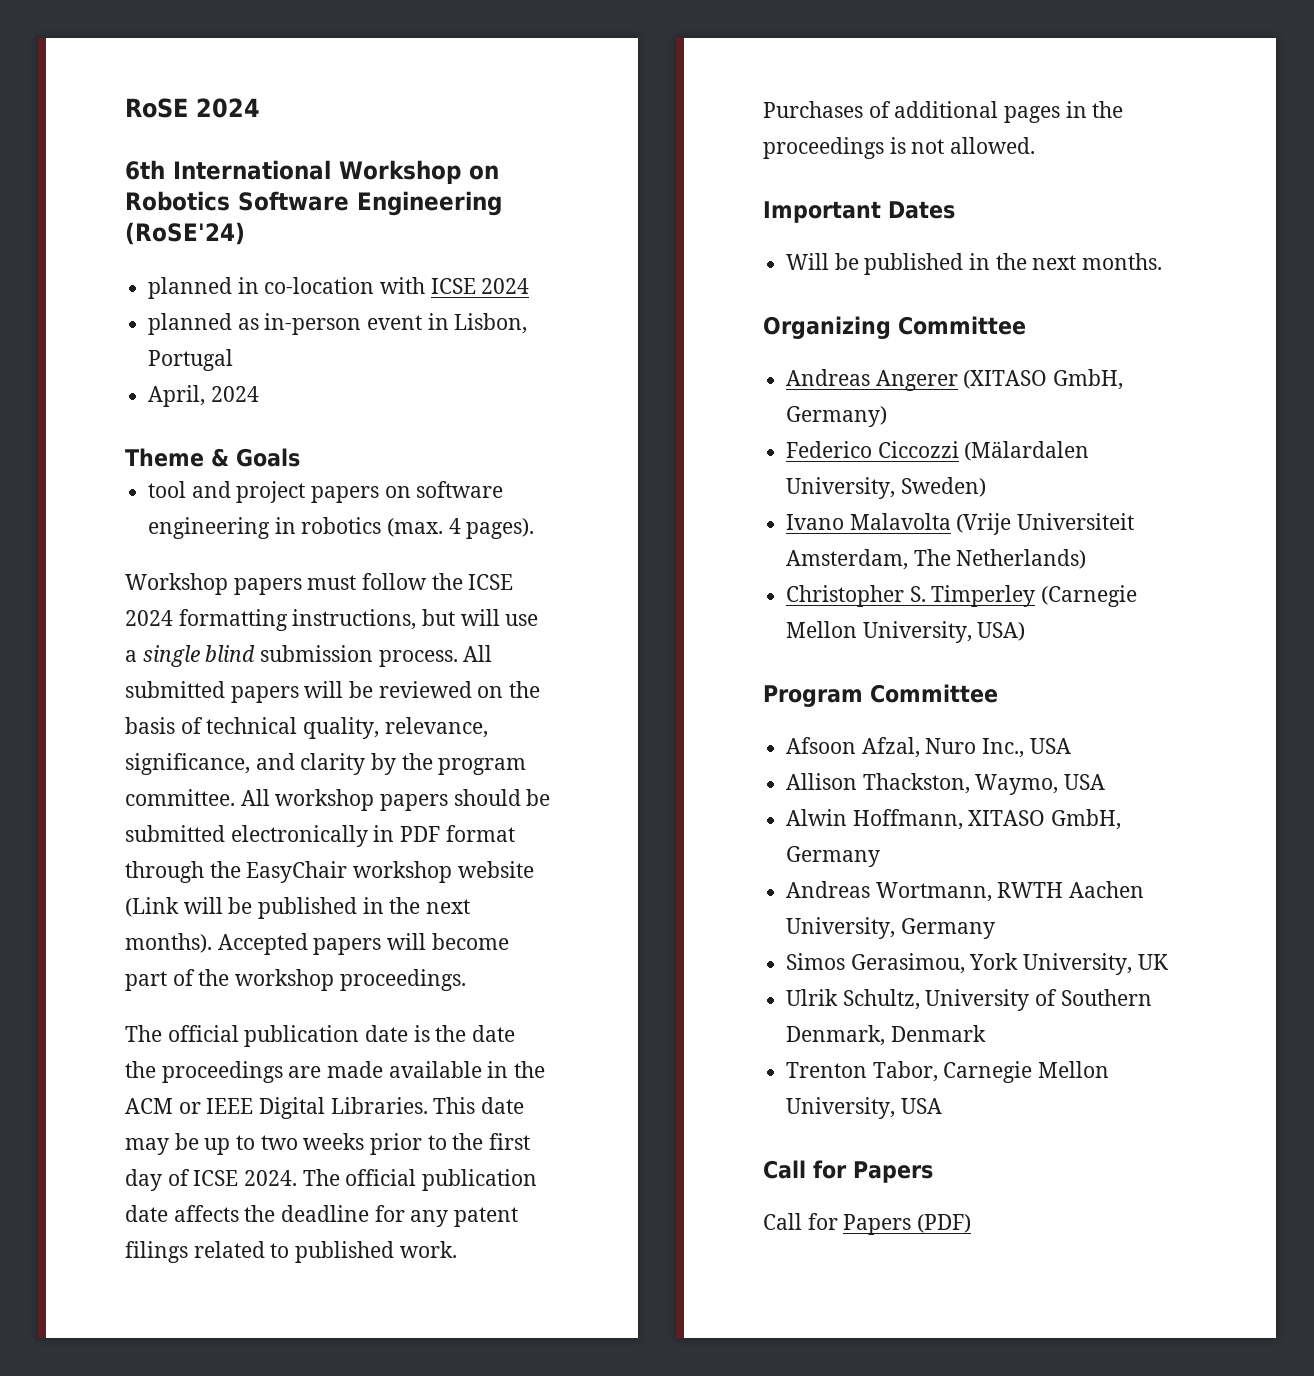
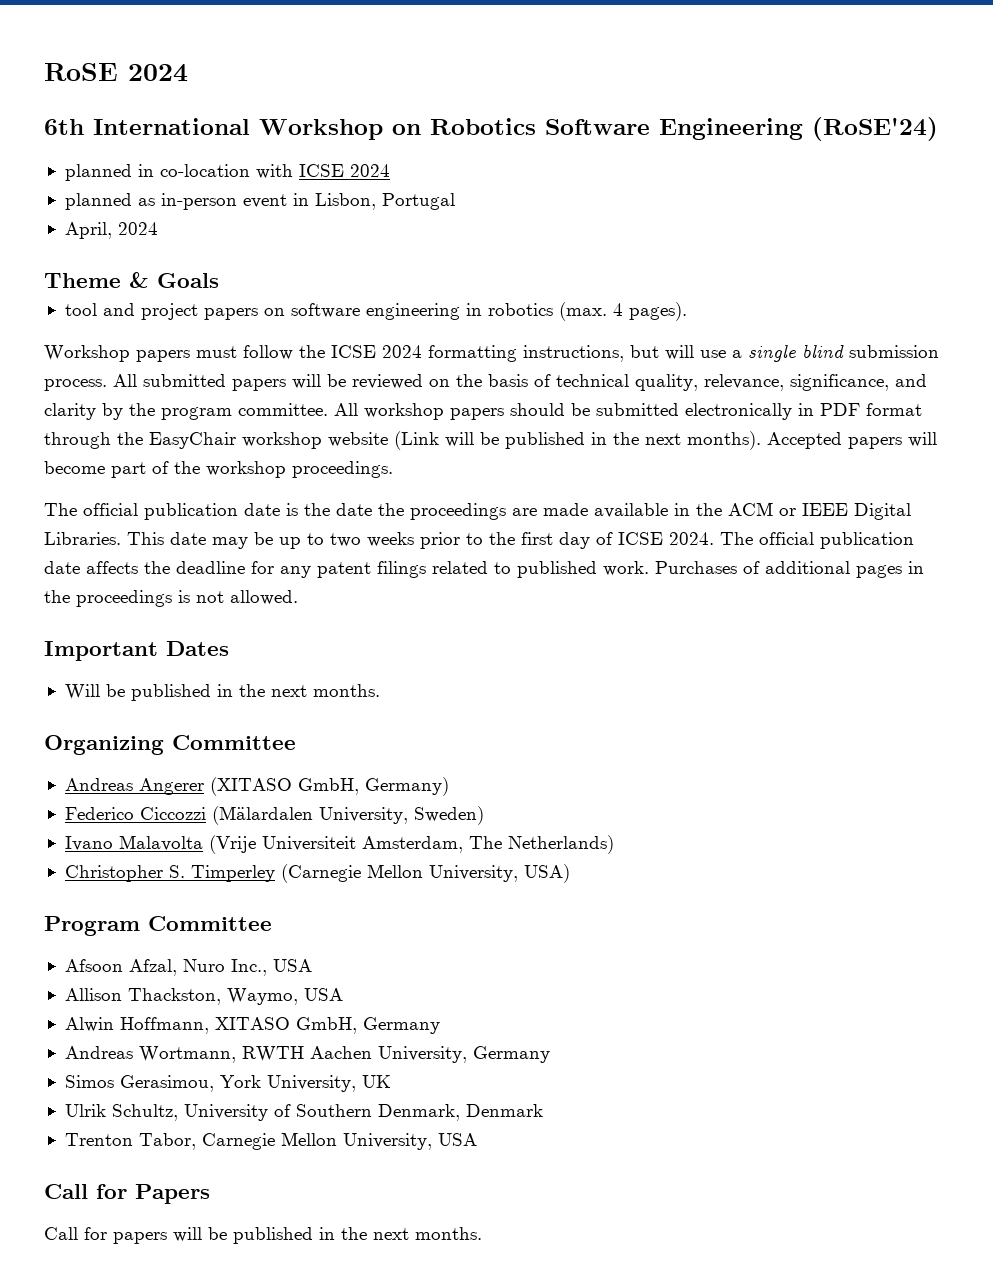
[843,1214,972,1235] Papers (PDF) -> [113,1227,482,1244] papers will be published in the next months.

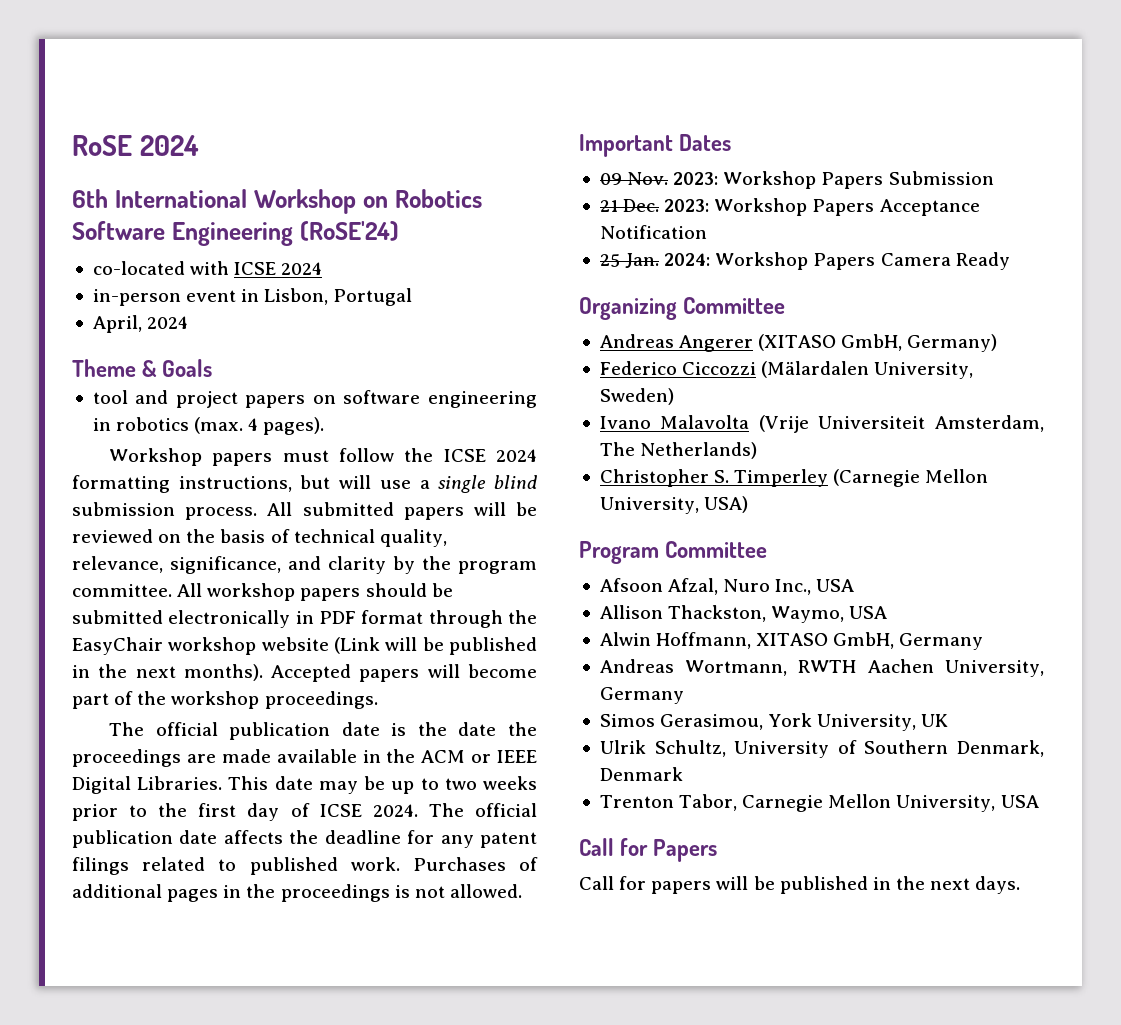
[64,164,250,181] planned in co-location -> [92,261,185,275] co-located
[64,193,155,210] planned as -> (323, 268) none
[64,684,380,701] Will be published in the next months. -> [599,171,994,189] [599,198,980,216] [599,225,707,239] [599,252,1010,270] 09 Nov. 2023: Workshop Papers Submission // 21 Dec. 2023: Workshop Papers Acceptance Notification // 25 Jan. 2024: Workshop Papers Camera Ready
[415,1227,482,1240] months. -> [975,876,1021,894] days.

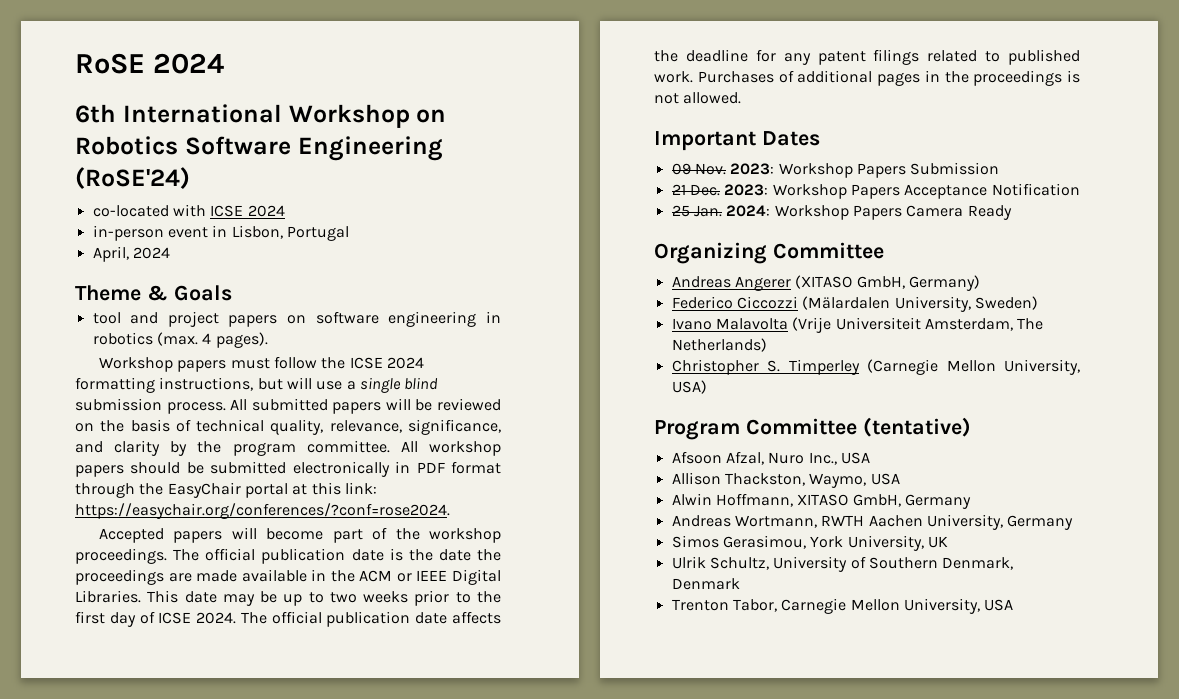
[168,637,537,655] [72,664,263,681] workshop website (Link will be published in the next months). -> [244,482,377,498] [75,503,450,519] portal at this link: https://easychair.org/conferences/?conf=rose2024. //
(378, 700) // -> (167, 556) none
(768, 549) none -> [862,417,971,437] (tentative)
[579,838,718,862] [579,876,1021,894] // Call for Papers // Call for papers will be published in the next days. -> (1014, 605) none

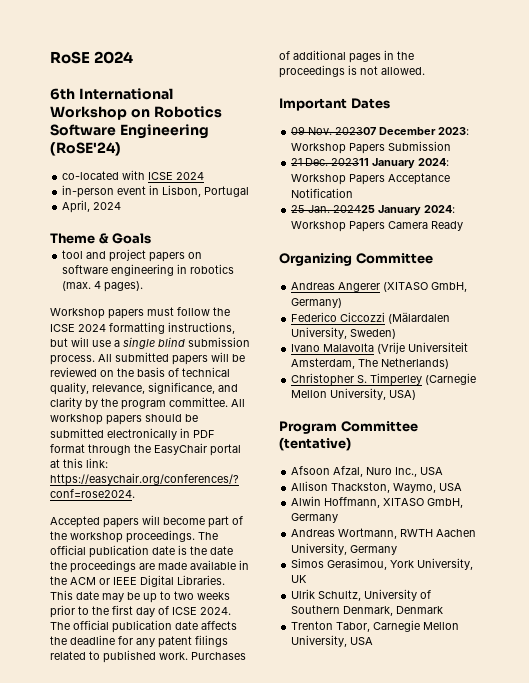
(726, 169) none -> [335,127,437,135] 202307 December
[724,184,769,196] 2023: -> [331,158,450,169] 202311 January 2024:
(722, 211) none -> [333,205,422,216] 202425 January

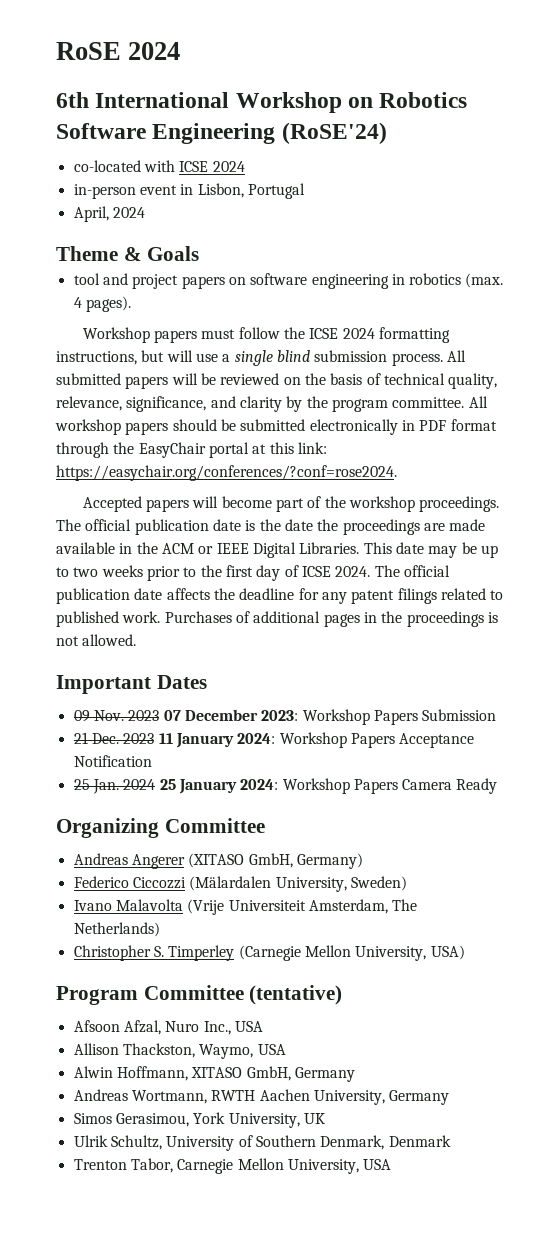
[335,127,377,135] 202307 -> [128,710,181,721] 2023 07
[331,158,370,166] 202311 -> [123,733,173,744] 2023 11
[333,205,376,213] 202425 -> [123,779,176,790] 2024 25

